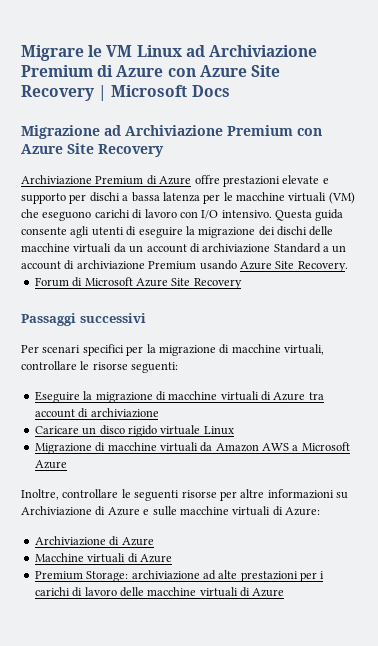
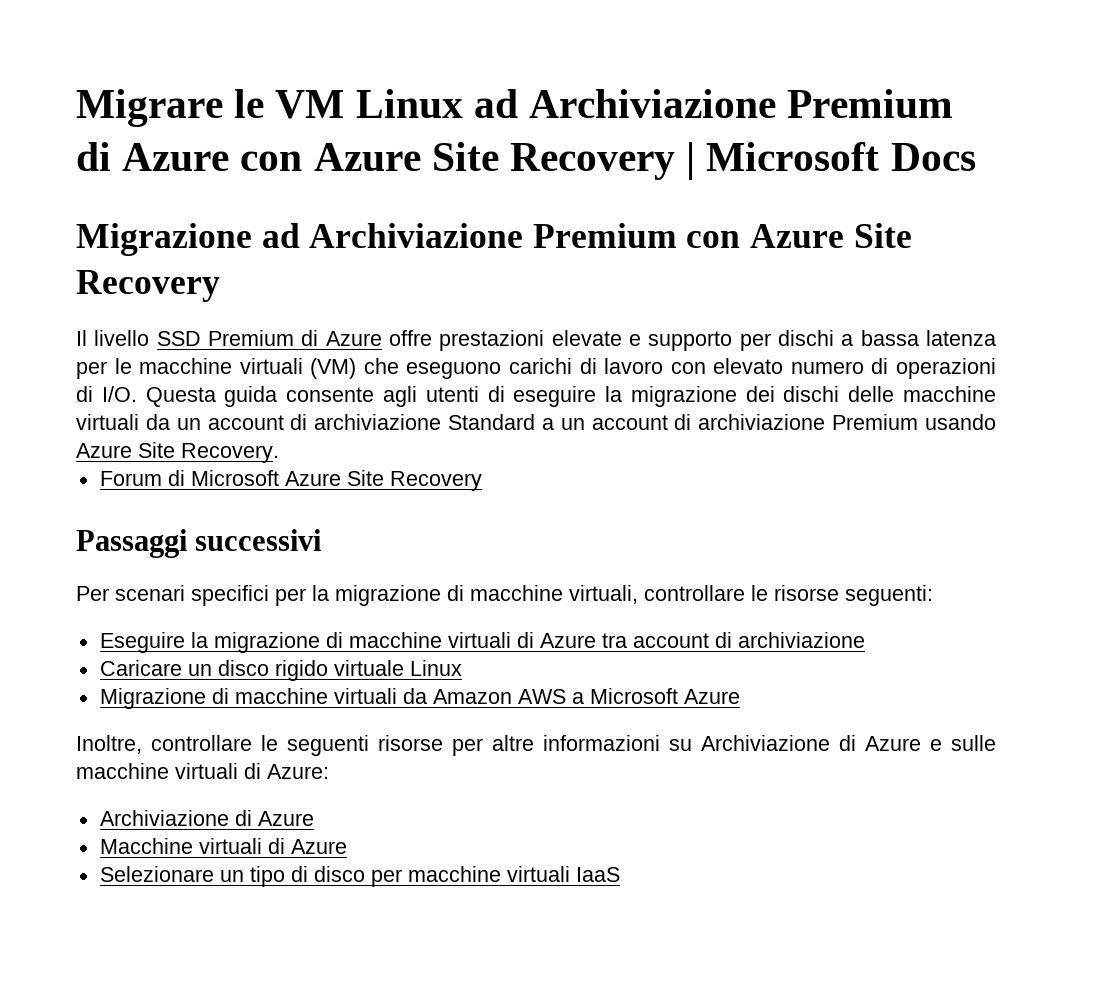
[21,175,92,185] Archiviazione -> [76,330,201,346] Il livello SSD
[201,210,272,219] I/O intensivo. -> [713,358,996,379] [76,386,137,402] elevato numero di operazioni di I/O.
[34,570,325,582] [34,587,285,597] Premium Storage: archiviazione ad alte prestazioni per i carichi di lavoro delle macchine virtuali di Azure -> [99,866,620,887] Selezionare un tipo di disco per macchine virtuali IaaS

